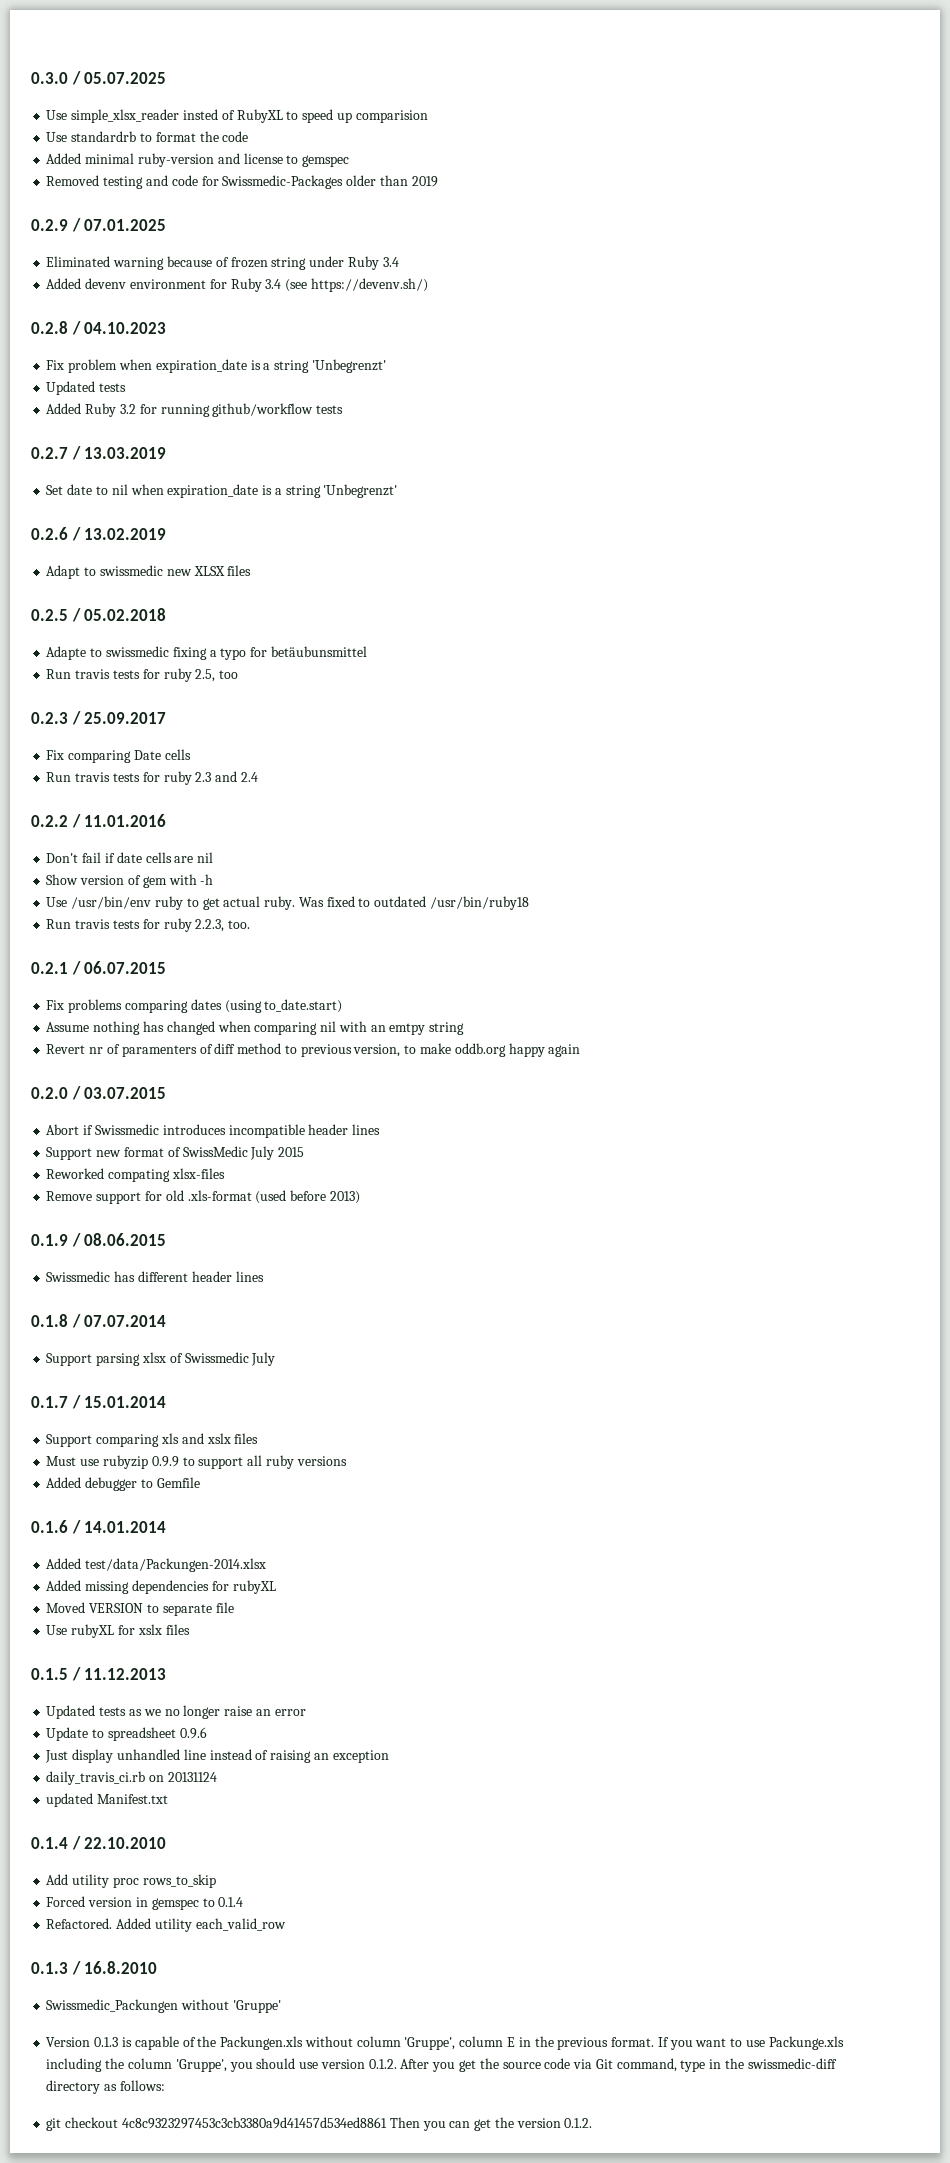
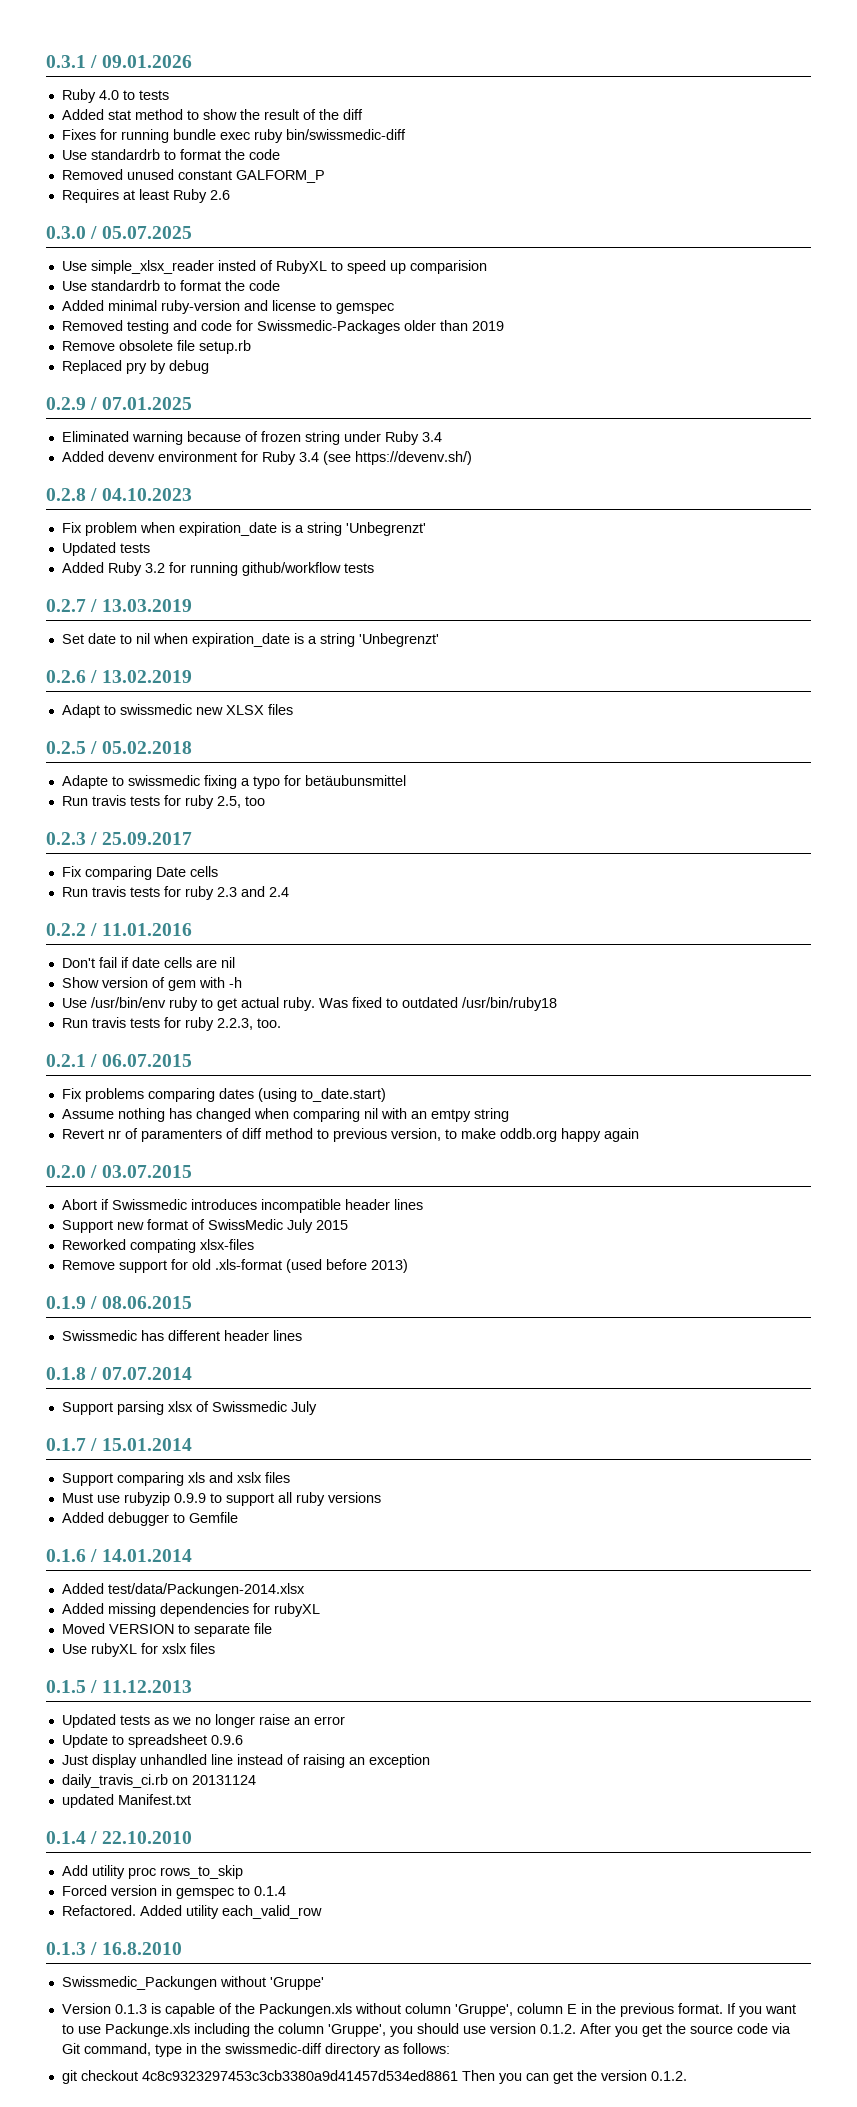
(31, 78) none -> [46,55,192,68] [61,89,169,103] [61,109,363,120] [61,129,406,143] [61,149,280,160] [61,169,325,183] [61,189,230,203] 0.3.1 / 09.01.2026 // Ruby 4.0 to tests // Added stat method to show the result of the diff // Fixes for running bundle exec ruby bin/swissmedic-diff // Use standardrb to format the code // Removed unused constant GALFORM_P // Requires at least Ruby 2.6 //
(438, 181) none -> [61,340,251,354] [61,360,209,374] // Remove obsolete file setup.rb // Replaced pry by debug

